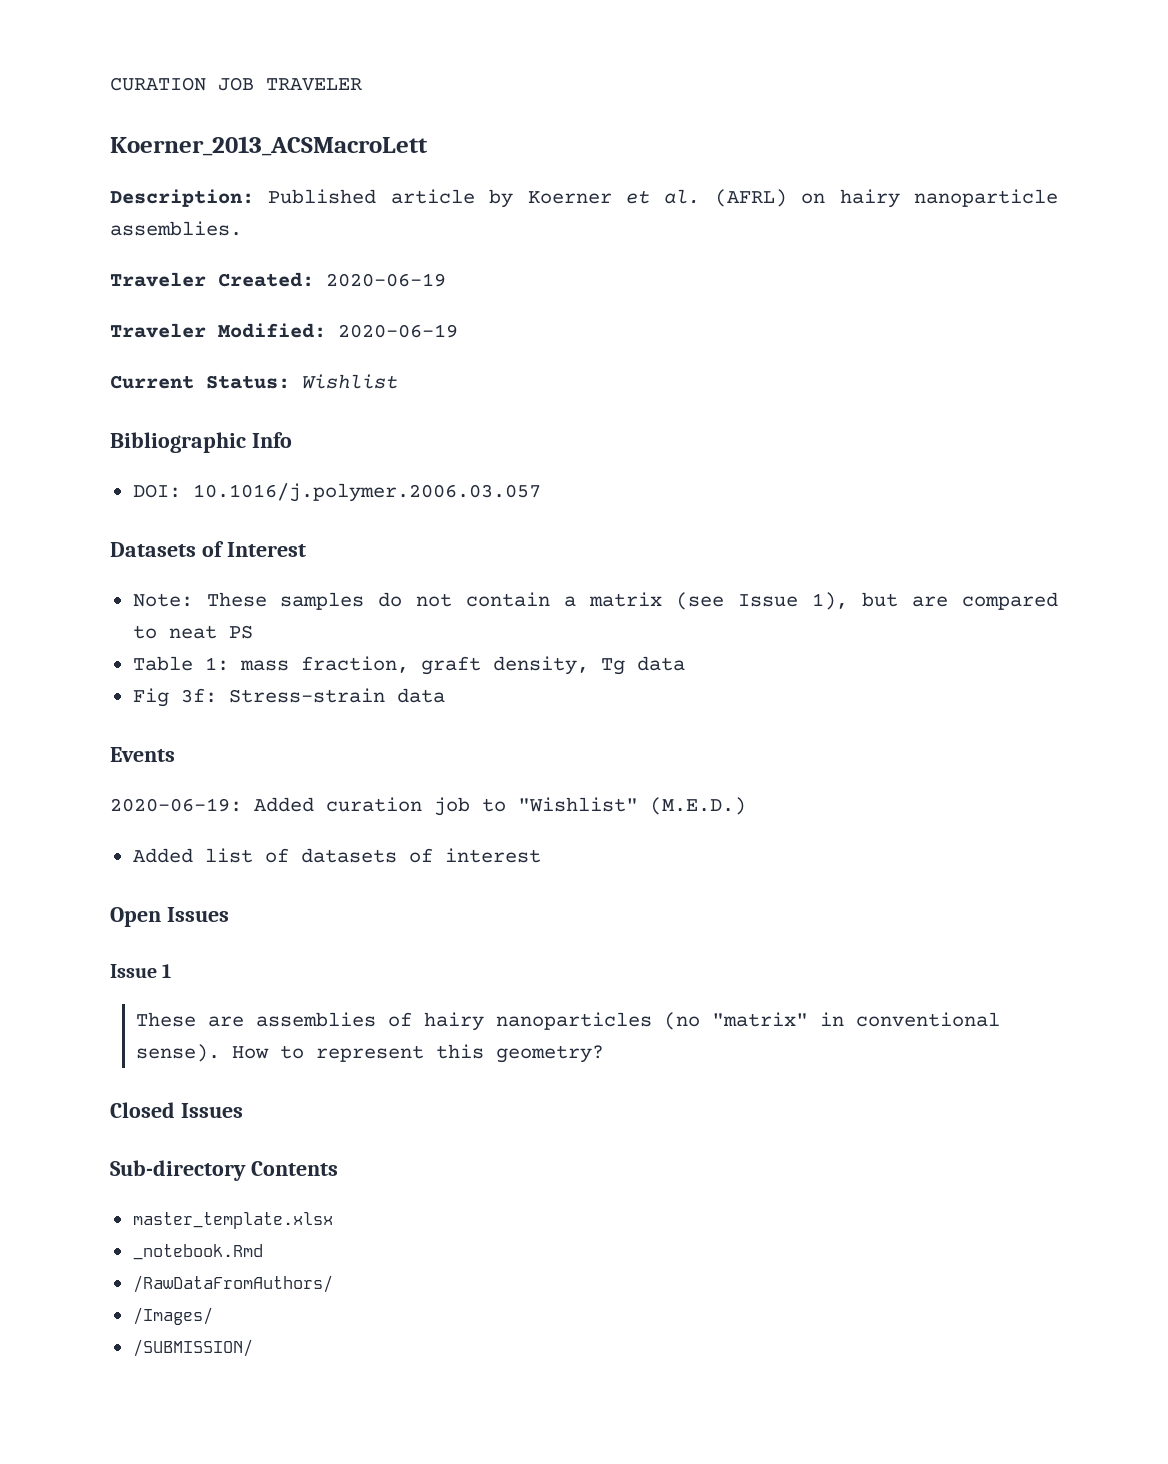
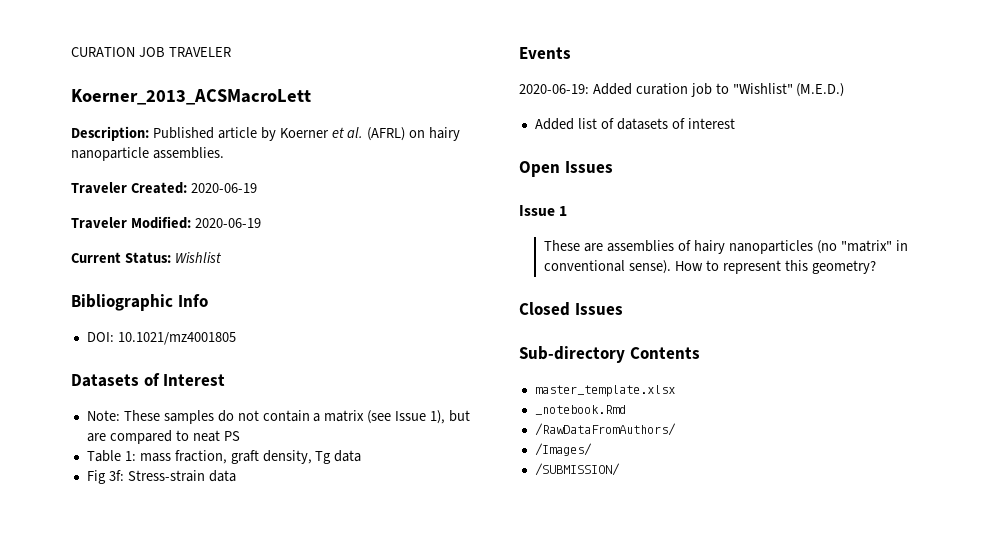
[192,483,541,502] 10.1016/j.polymer.2006.03.057 -> [117,332,236,345] 10.1021/mz4001805

